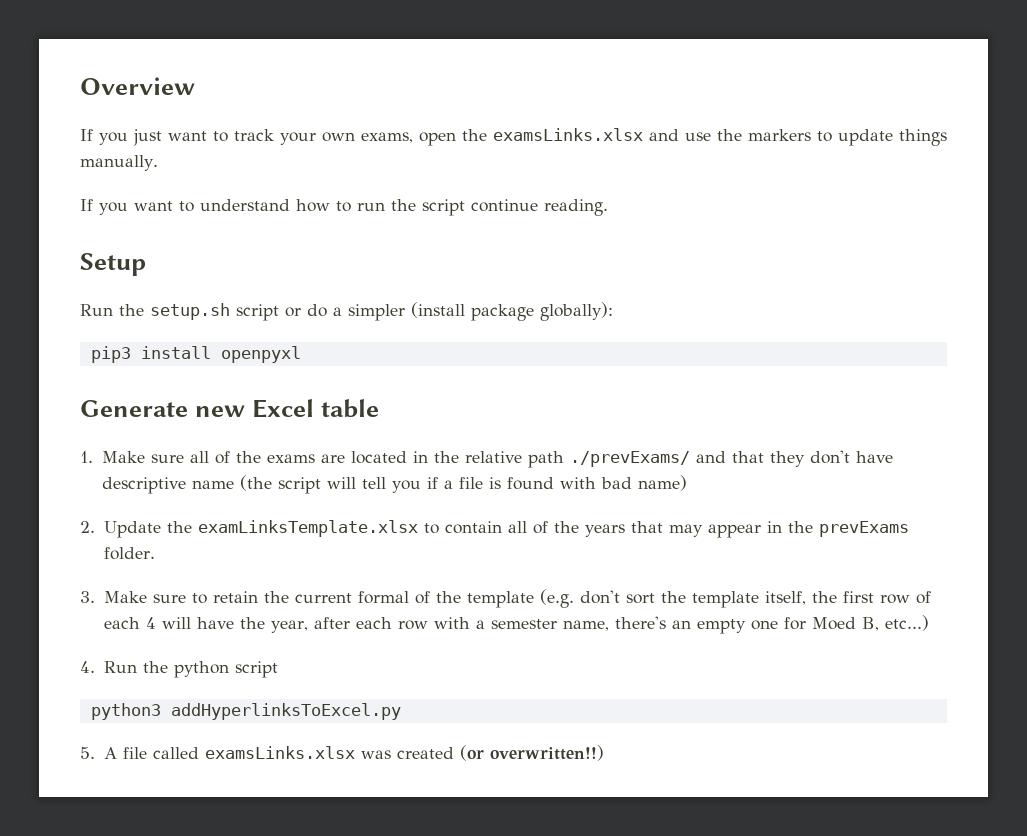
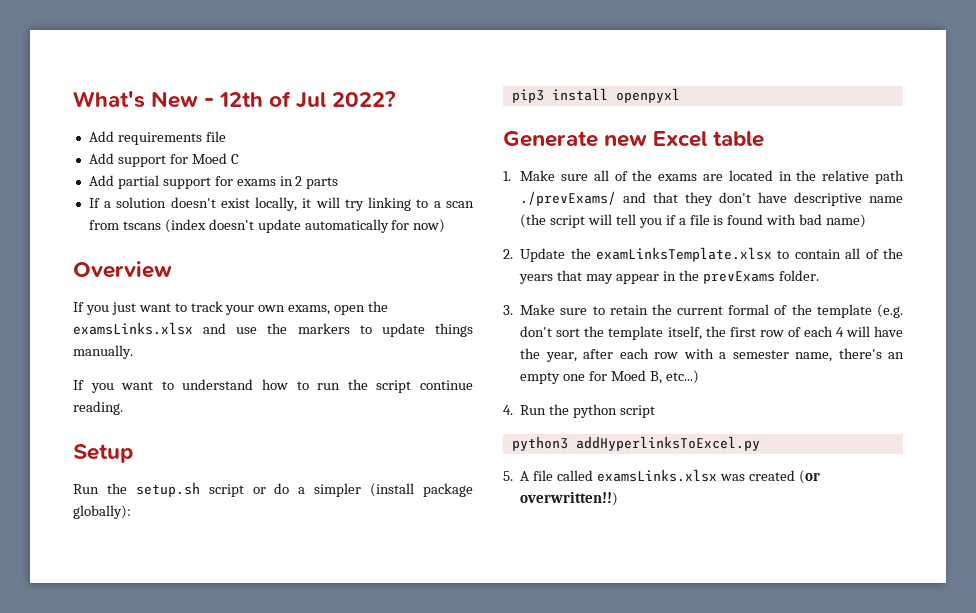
(80, 86) none -> [73,91,397,109] [88,131,226,145] [88,153,239,167] [88,175,339,189] [88,197,474,211] [88,219,446,233] What's New - 12th of Jul 2022? // Add requirements file // Add support for Moed C // Add partial support for exams in 2 parts // If a solution doesn't exist locally, it will try linking to a scan from tscans (index doesn't update automatically for now) //

